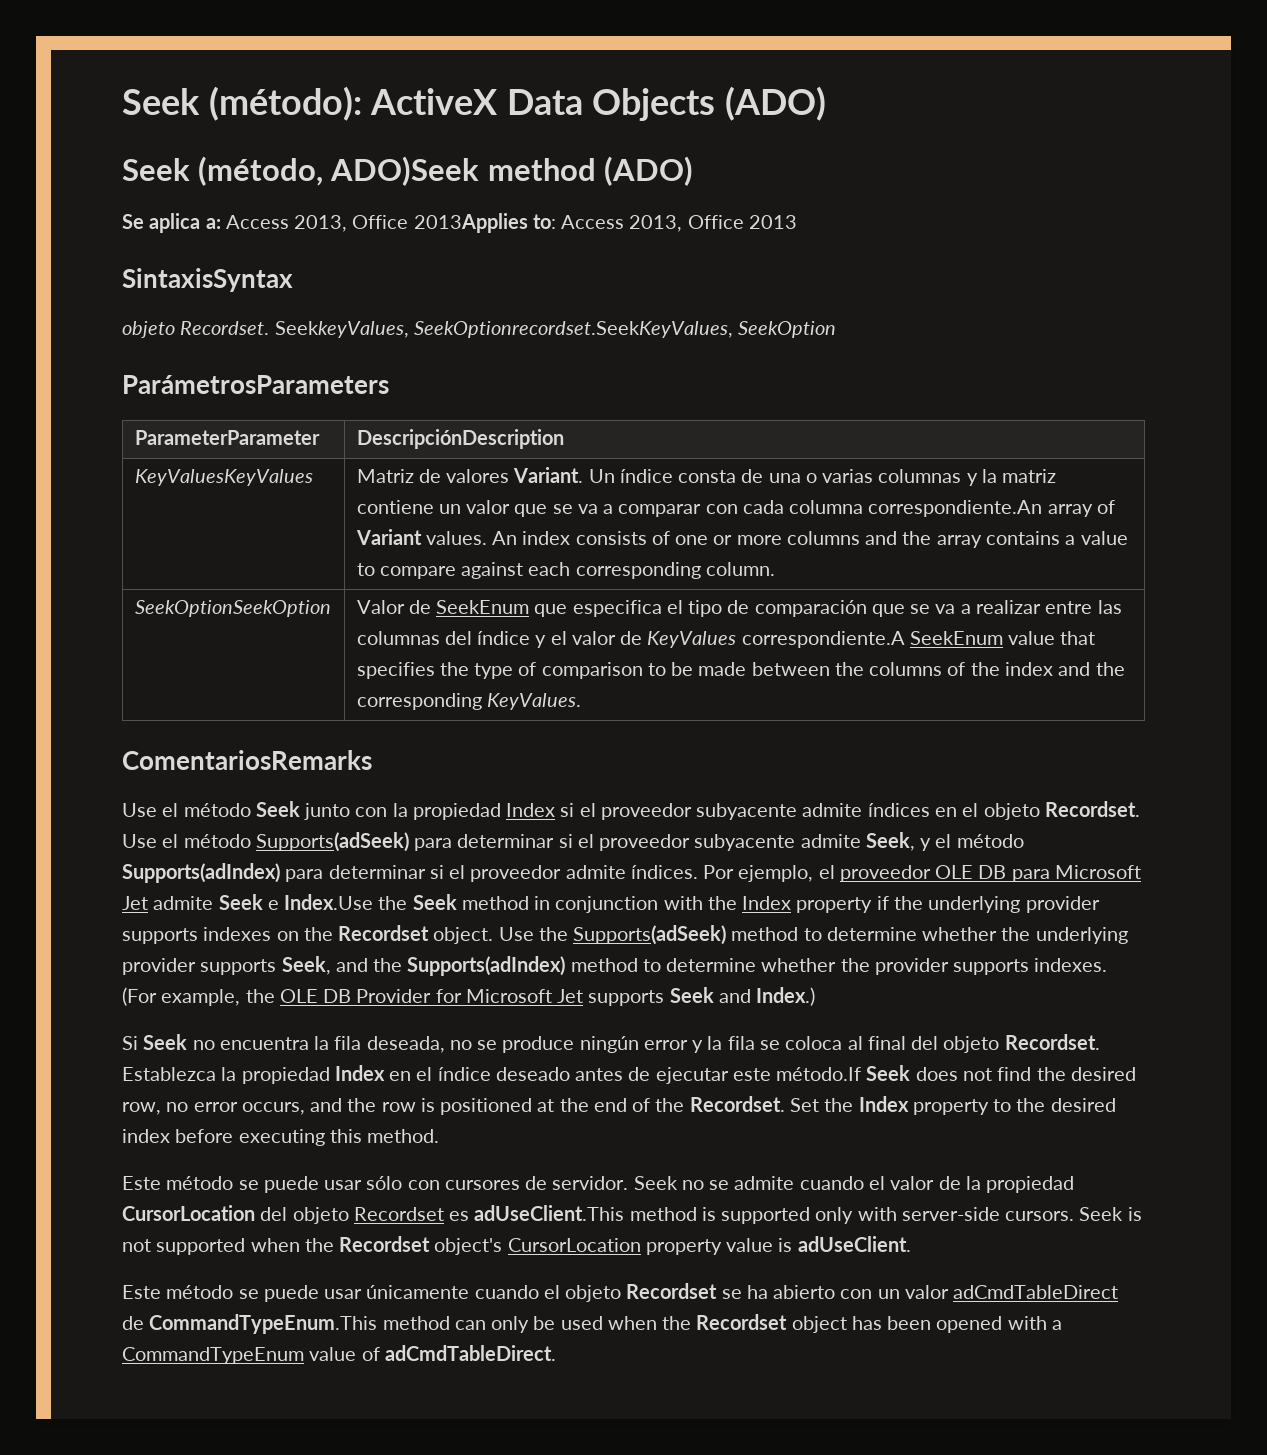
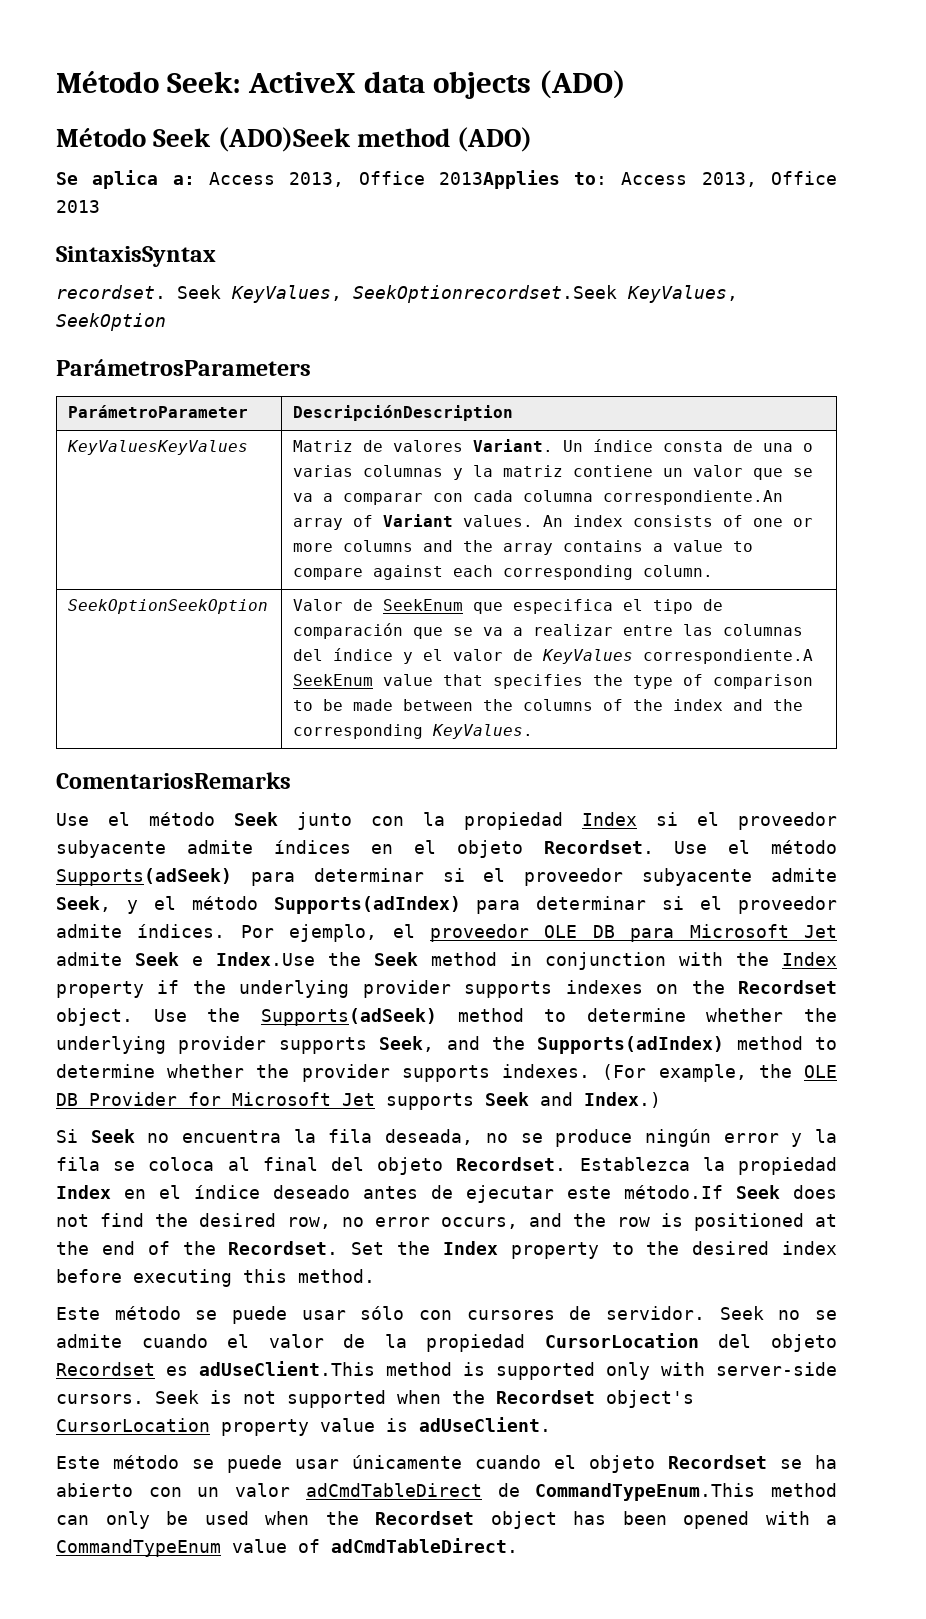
[122,86,826,121] [122,156,480,186] Seek (método): ActiveX Data Objects (ADO) // Seek (método, ADO)Seek -> [56,70,627,99] [56,127,351,152] Método Seek: ActiveX data objects (ADO) // Método Seek (ADO)Seek
[122,321,733,338] objeto Recordset. SeekkeyValues, SeekOptionrecordset.SeekKeyValues, -> [56,285,738,303] recordset. Seek KeyValues, SeekOptionrecordset.Seek KeyValues,
[134,430,320,445] ParameterParameter -> [68,405,249,418] ParámetroParameter

